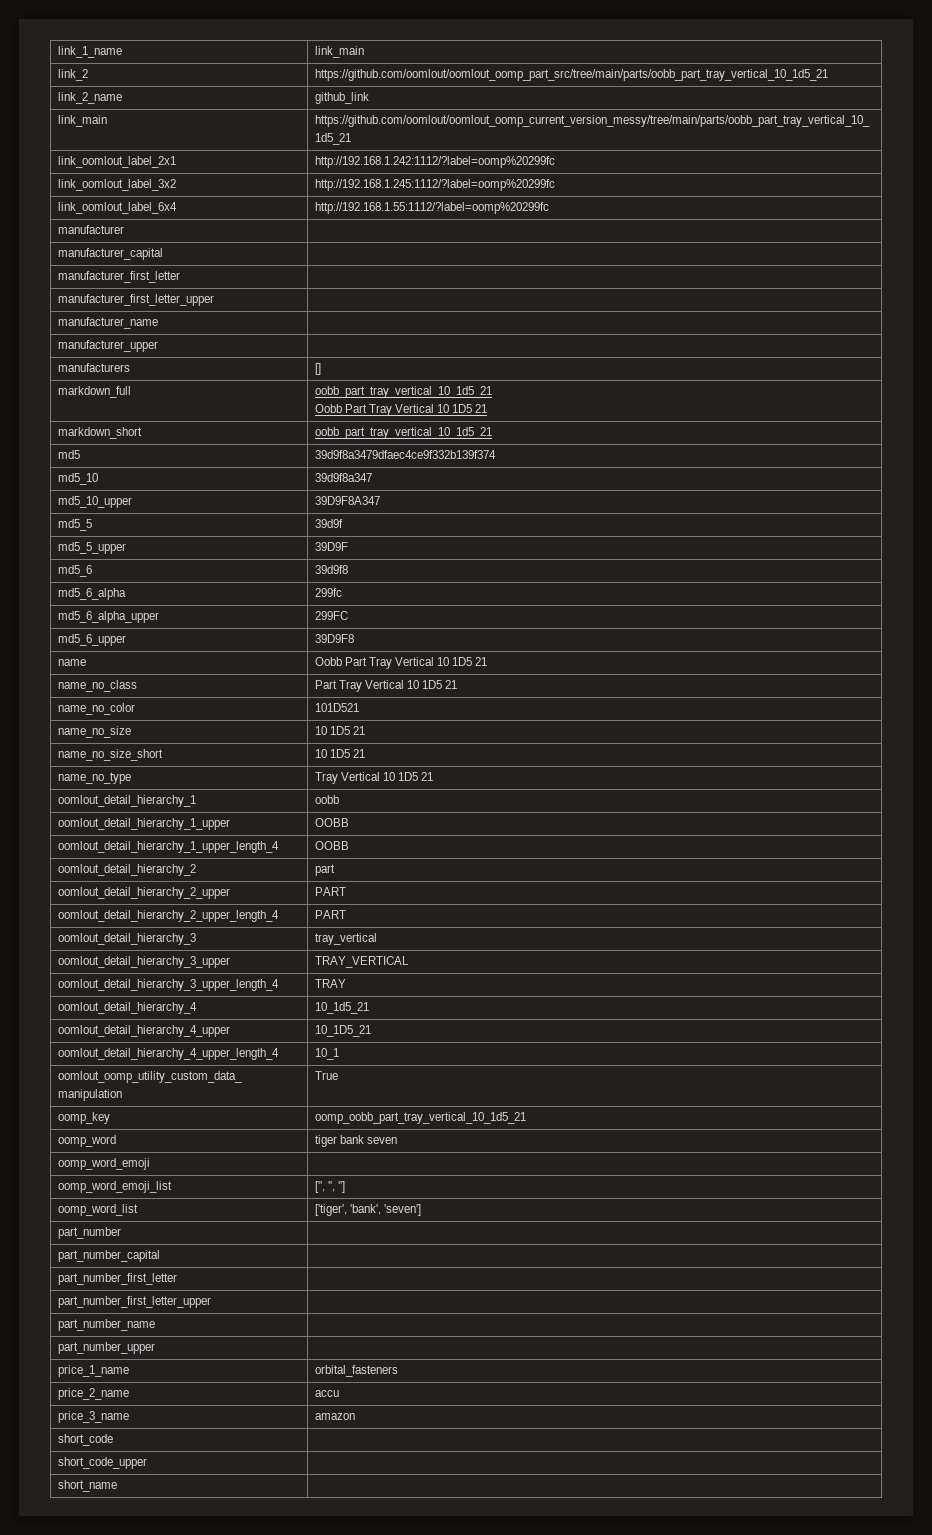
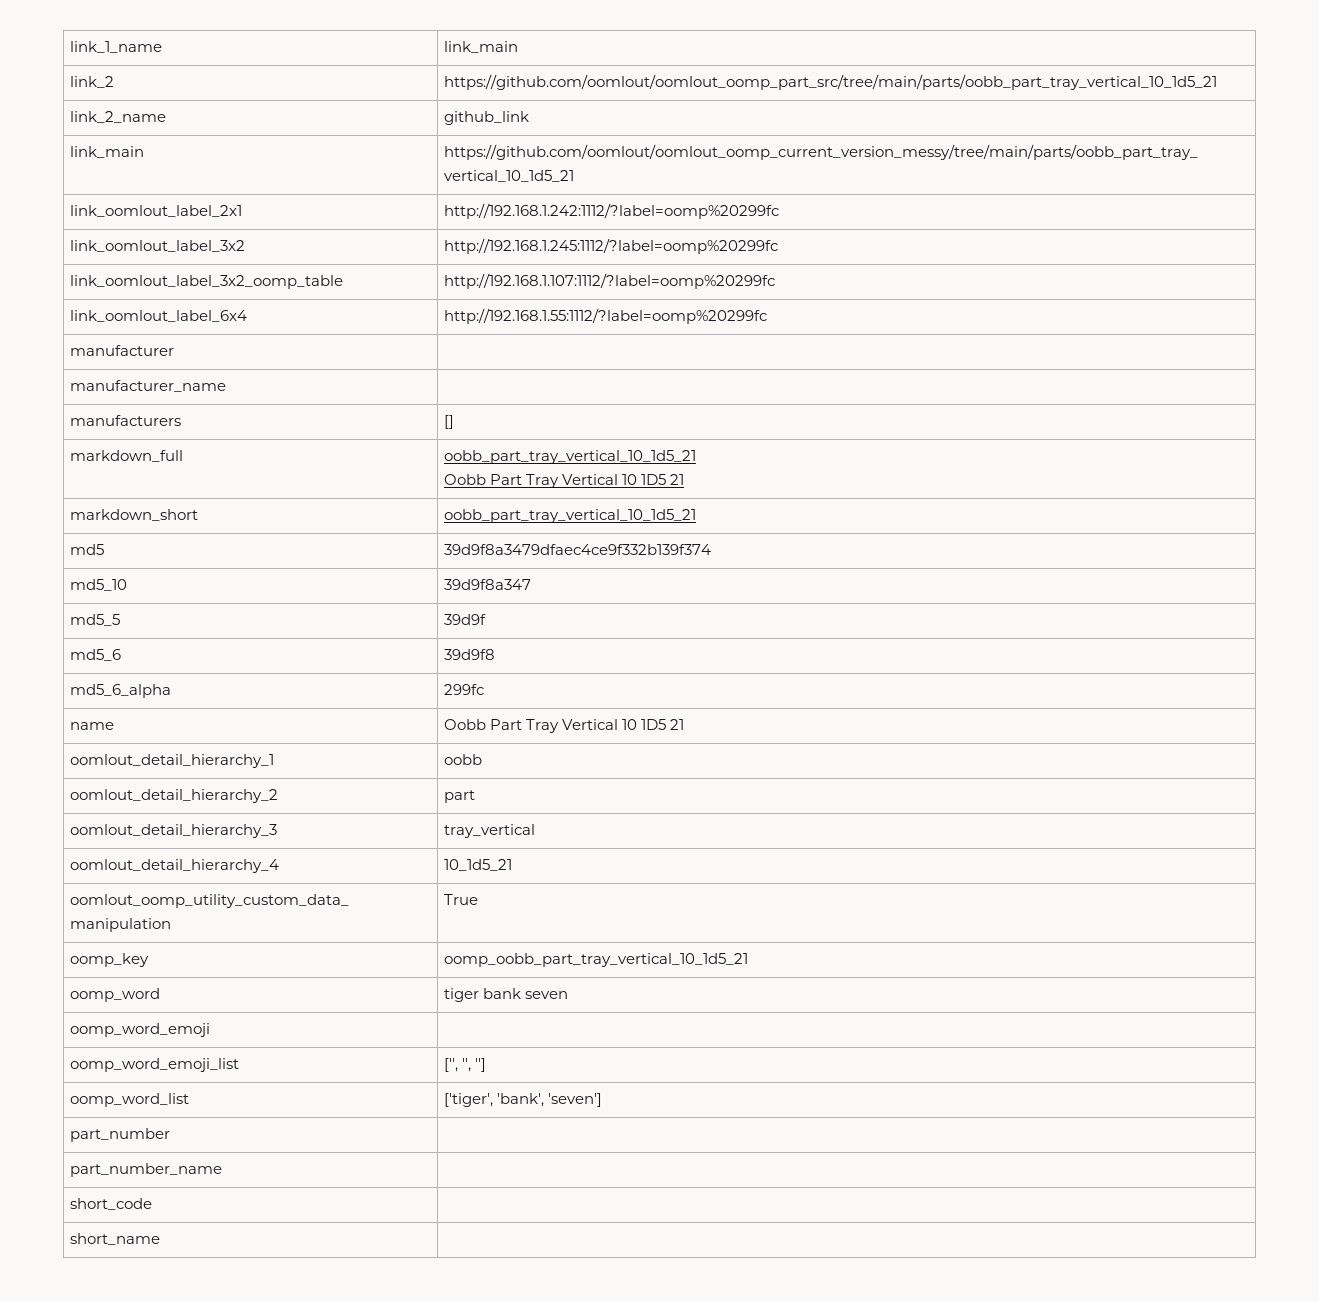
(555, 185) none -> [70,275,344,289] [444,273,776,289] // link_oomlout_label_3x2_oomp_table | http://192.168.1.107:1112/?label=oomp%20299fc
[57,248,163,260] [57,271,180,283] [57,294,214,306] // manufacturer_capital | // manufacturer_first_letter | // manufacturer_first_letter_upper | -> (175, 350) none
[57,340,158,352] // manufacturer_upper | -> (227, 386) none
[57,496,132,508] [314,496,380,505] // md5_10_upper | 39D9F8A347 -> (532, 584) none
[57,542,126,554] [314,542,348,551] // md5_5_upper | 39D9F -> (487, 619) none
[57,611,159,623] [314,611,348,620] [57,634,126,646] [314,634,354,643] // md5_6_alpha_upper | 299FC // md5_6_upper | 39D9F8 -> (485, 689) none
[57,680,137,692] [314,680,458,692] [57,703,135,715] [314,703,359,712] [57,726,131,738] [314,726,366,735] [57,749,163,761] [314,749,366,758] [57,772,131,784] [314,772,434,784] [57,795,196,807] [314,795,339,804] [57,818,230,830] [314,818,349,827] [57,841,279,853] [314,841,349,850] [57,864,196,876] [314,864,335,876] [57,887,230,899] [314,887,346,896] [57,910,279,922] [314,910,346,919] [57,933,196,945] [314,933,377,945] [57,956,230,968] [314,956,409,968] [57,979,279,991] [314,979,346,988] [57,1002,197,1014] [314,1002,369,1014] [57,1025,230,1037] [314,1025,371,1037] [57,1048,279,1060] [314,1048,339,1060] name_no_class | Part Tray Vertical 10 1D5 21 // name_no_color | 101D521 // name_no_size | 10 1D5 21 // name_no_size_short | 10 1D5 21 // name_no_type | Tray Vertical 10 1D5 21 // oomlout_detail_hierarchy_1 | oobb // oomlout_detail_hierarchy_1_upper | OOBB // oomlout_detail_hierarchy_1_upper_length_4 | OOBB // oomlout_detail_hierarchy_2 | part // oomlout_detail_hierarchy_2_upper | PART // oomlout_detail_hierarchy_2_upper_length_4 | PART // oomlout_detail_hierarchy_3 | tray_vertical // oomlout_detail_hierarchy_3_upper | TRAY_VERTICAL // oomlout_detail_hierarchy_3_upper_length_4 | TRAY // oomlout_detail_hierarchy_4 | 10_1d5_21 // oomlout_detail_hierarchy_4_upper | 10_1D5_21 // oomlout_detail_hierarchy_4_upper_length_4 | 10_1 -> [70,754,275,768] [444,754,483,765] [70,789,279,803] [444,790,476,803] [70,824,278,838] [444,824,536,838] [70,859,280,873] [444,859,513,871] oomlout_detail_hierarchy_1 | oobb // oomlout_detail_hierarchy_2 | part // oomlout_detail_hierarchy_3 | tray_vertical // oomlout_detail_hierarchy_4 | 10_1d5_21
[57,1250,160,1262] [57,1273,177,1285] [57,1296,211,1308] [57,1319,155,1331] [57,1342,155,1354] [57,1365,129,1377] [314,1365,398,1377] [57,1388,129,1400] [314,1390,339,1397] [57,1411,129,1423] [314,1413,355,1420] part_number_capital | // part_number_first_letter | // part_number_first_letter_upper | // part_number_name | // part_number_upper | // price_1_name | orbital_fasteners // price_2_name | accu // price_3_name | amazon -> [70,1163,223,1177] part_number_name |
[57,1457,147,1469] // short_code_upper | -> (153, 1204) none

